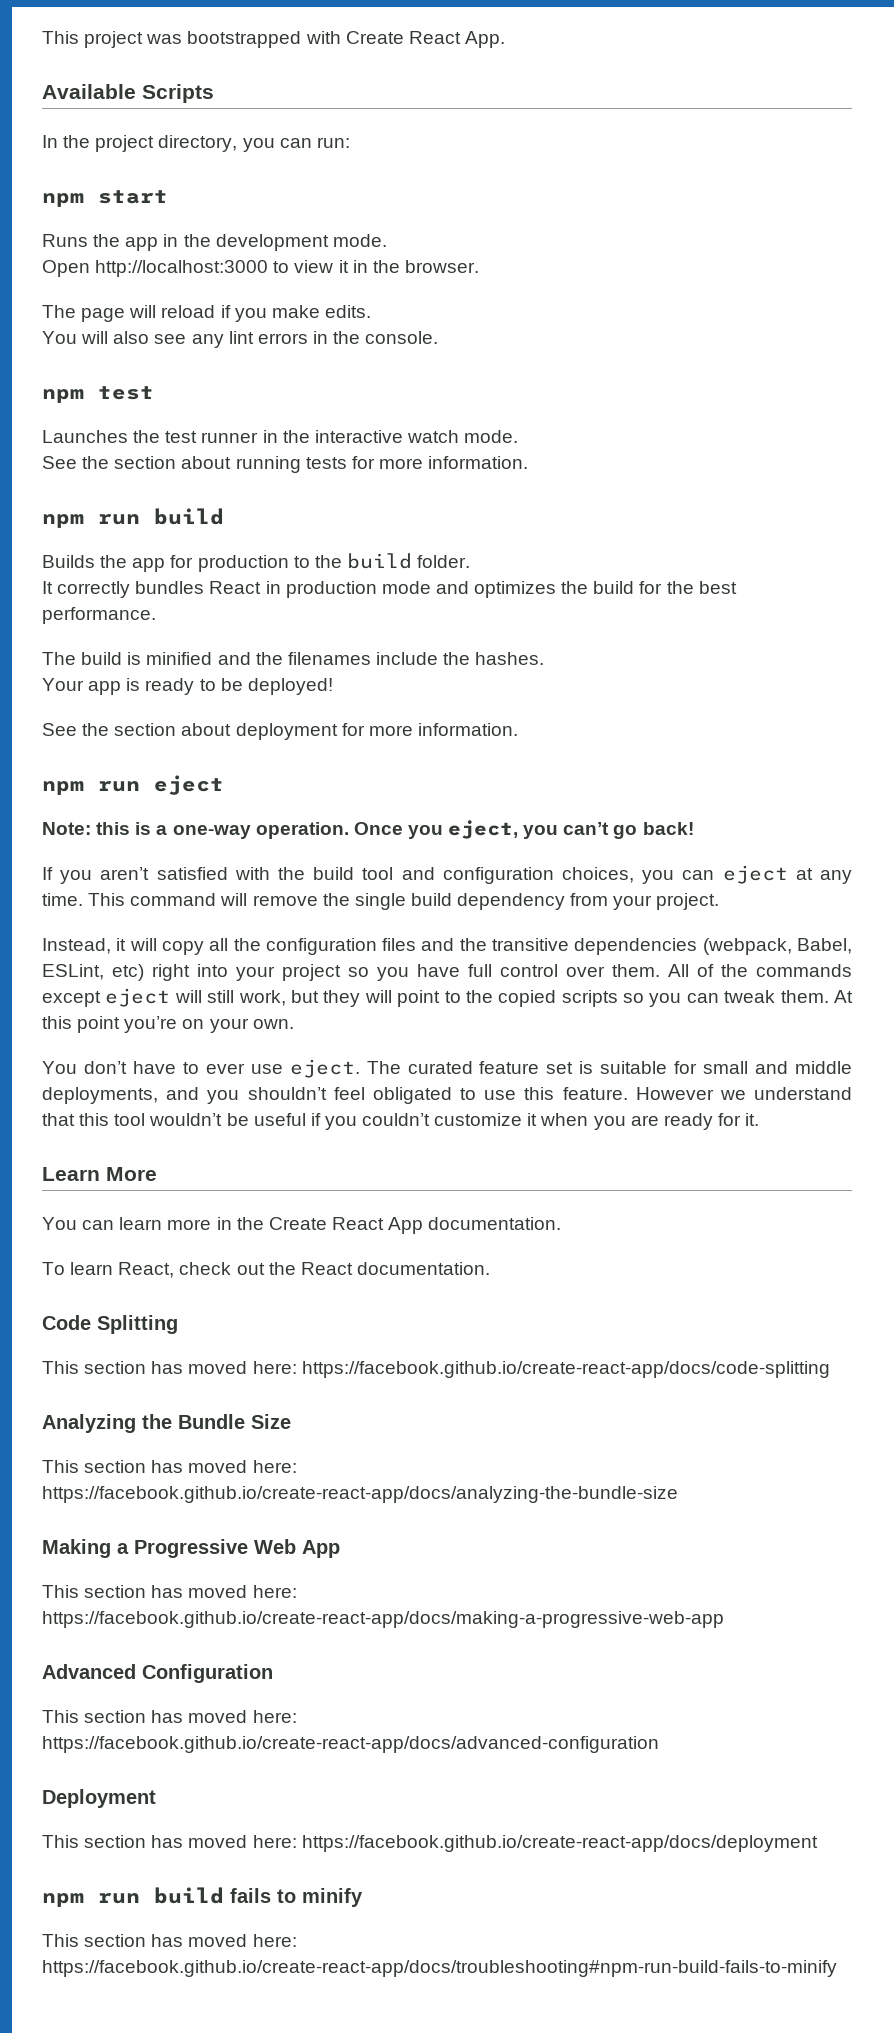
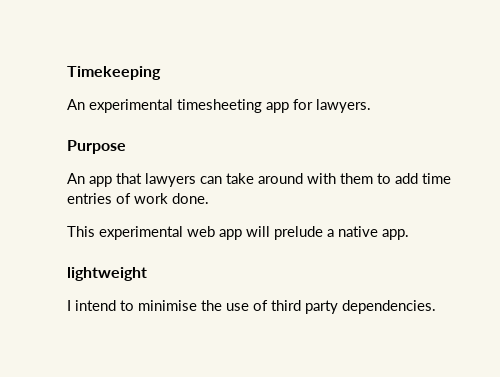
[42,31,505,48] [42,84,214,103] [42,135,350,152] [42,190,168,207] [42,234,387,251] [42,260,479,277] [42,305,371,322] [42,331,439,348] [42,386,154,403] [42,430,519,443] [42,456,529,473] [42,508,224,528] [42,553,471,572] [42,581,737,598] [42,607,156,624] [42,652,545,665] [42,678,333,695] [42,723,518,740] [42,775,224,795] [42,820,694,839] [42,865,853,884] [42,893,720,910] [42,938,852,955] [42,964,852,981] [42,988,854,1007] [42,1016,294,1033] [42,1059,852,1078] [42,1087,852,1104] [42,1113,760,1130] [42,1167,157,1181] [42,1217,562,1234] [42,1262,490,1278] [42,1315,178,1334] [42,1361,830,1378] [42,1414,291,1433] [42,1460,297,1473] [42,1486,678,1503] [42,1539,340,1558] [42,1585,297,1598] [42,1611,724,1628] [42,1664,273,1683] [42,1710,297,1723] [42,1736,659,1753] [42,1789,156,1808] [42,1835,818,1852] [42,1887,363,1907] [42,1934,297,1947] [42,1960,837,1977] This project was bootstrapped with Create React App. // Available Scripts // In the project directory, you can run: // npm start // Runs the app in the development mode. // Open http://localhost:3000 to view it in the browser. // The page will reload if you make edits. // You will also see any lint errors in the console. // npm test // Launches the test runner in the interactive watch mode. // See the section about running tests for more information. // npm run build // Builds the app for production to the build folder. // It correctly bundles React in production mode and optimizes the build for the best performance. // The build is minified and the filenames include the hashes. // Your app is ready to be deployed! // See the section about deployment for more information. // npm run eject // Note: this is a one-way operation. Once you eject, you can’t go back! // If you aren’t satisfied with the build tool and configuration choices, you can eject at any time. This command will remove the single build dependency from your project. // Instead, it will copy all the configuration files and the transitive dependencies (webpack, Babel, ESLint, etc) right into your project so you have full control over them. All of the commands except eject will still work, but they will point to the copied scripts so you can tweak them. At this point you’re on your own. // You don’t have to ever use eject. The curated feature set is suitable for small and middle deployments, and you shouldn’t feel obligated to use this feature. However we understand that this tool wouldn’t be useful if you couldn’t customize it when you are ready for it. // Learn More // You can learn more in the Create React App documentation. // To learn React, check out the React documentation. // Code Splitting // This section has moved here: https://facebook.github.io/create-react-app/docs/code-splitting // Analyzing the Bundle Size // This section has moved here: https://facebook.github.io/create-react-app/docs/analyzing-the-bundle-size // Making a Progressive Web App // This section has moved here: https://facebook.github.io/create-react-app/docs/making-a-progressive-web-app // Advanced Configuration // This section has moved here: https://facebook.github.io/create-react-app/docs/advanced-configuration // Deployment // This section has moved here: https://facebook.github.io/create-react-app/docs/deployment // npm run build fails to minify // This section has moved here: https://facebook.github.io/create-react-app/docs/troubleshooting#npm-run-build-fails-to-minify -> [67,66,161,80] [67,99,371,113] [67,140,126,154] [67,173,451,187] [67,193,209,204] [67,226,409,240] [67,267,147,281] [67,300,436,314] Timekeeping // An experimental timesheeting app for lawyers. // Purpose // An app that lawyers can take around with them to add time entries of work done. // This experimental web app will prelude a native app. // lightweight // I intend to minimise the use of third party dependencies.

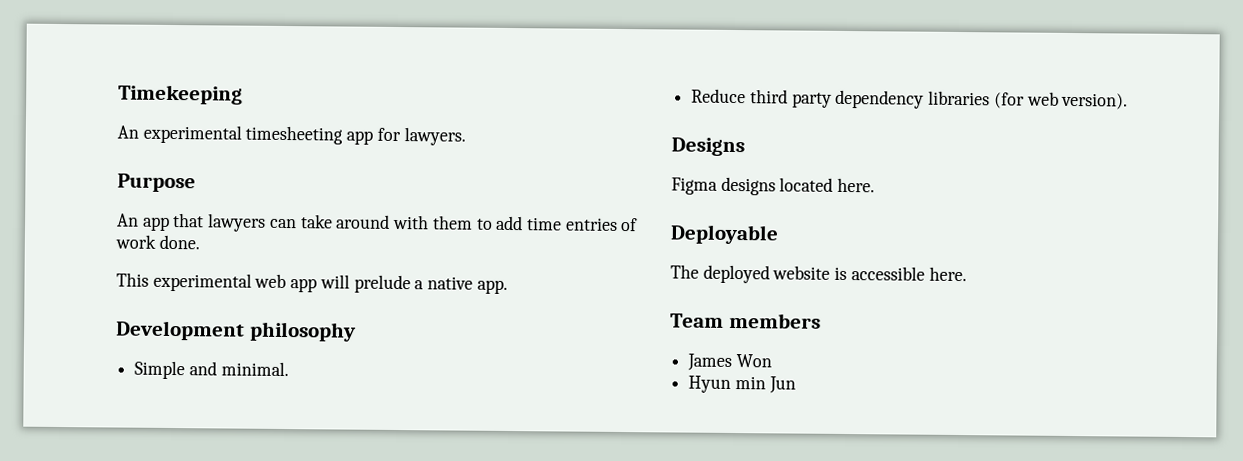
[67,267,147,281] [67,300,436,314] lightweight // I intend to minimise the use of third party dependencies. -> [116,320,356,342] [134,360,289,380] [691,88,1129,110] [671,137,745,157] [671,176,876,196] [670,224,779,245] [670,264,967,284] [670,312,821,329] [687,353,772,371] [688,375,796,394] Development philosophy // Simple and minimal. // Reduce third party dependency libraries (for web version). // Designs // Figma designs located here. // Deployable // The deployed website is accessible here. // Team members // James Won // Hyun min Jun

